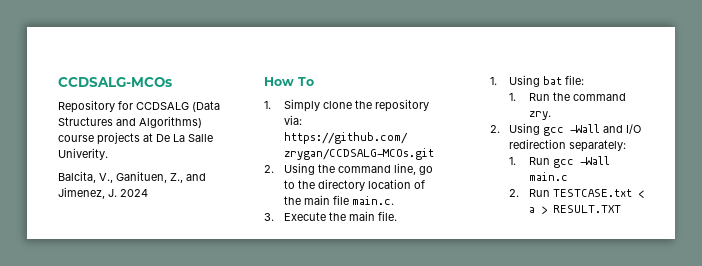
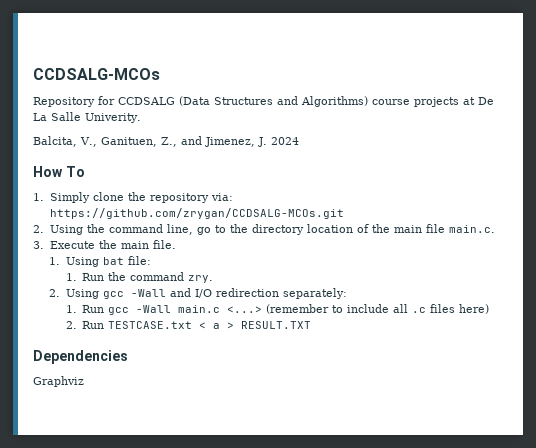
(568, 176) none -> [227,304,490,314] <...> (remember to include all .c files here)
(621, 209) none -> [33,350,128,364] [33,376,84,387] // Dependencies // Graphviz

